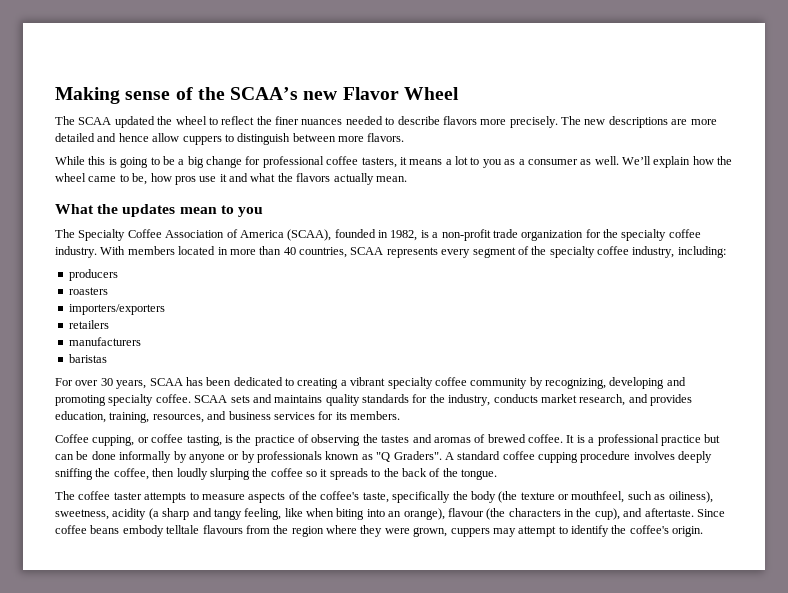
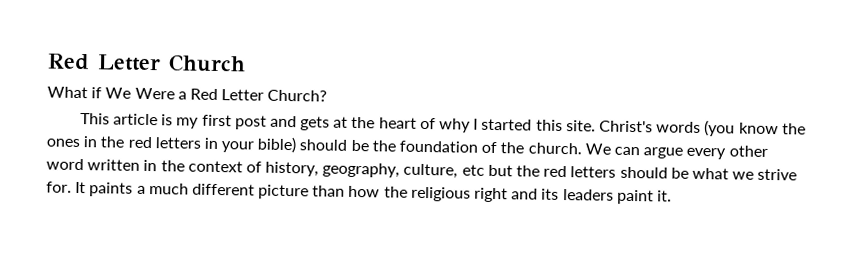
[55,87,459,104] [55,116,717,128] [55,133,405,145] [55,156,733,168] [55,173,407,185] [55,204,263,217] [55,229,701,241] [55,246,726,258] [68,269,118,281] [68,287,108,295] [68,304,165,315] [68,320,109,329] [68,337,141,346] [68,354,107,363] [55,377,686,389] [55,394,692,406] [55,411,400,423] [55,434,721,446] [55,451,713,463] [55,468,497,480] [55,491,713,503] [55,508,725,520] [55,525,704,537] Making sense of the SCAA’s new Flavor Wheel // The SCAA updated the wheel to reflect the finer nuances needed to describe flavors more precisely. The new descriptions are more detailed and hence allow cuppers to distinguish between more flavors. // While this is going to be a big change for professional coffee tasters, it means a lot to you as a consumer as well. We’ll explain how the wheel came to be, how pros use it and what the flavors actually mean. // What the updates mean to you // The Specialty Coffee Association of America (SCAA), founded in 1982, is a non-profit trade organization for the specialty coffee industry. With members located in more than 40 countries, SCAA represents every segment of the specialty coffee industry, including: // producers // roasters // importers/exporters // retailers // manufacturers // baristas // For over 30 years, SCAA has been dedicated to creating a vibrant specialty coffee community by recognizing, developing and promoting specialty coffee. SCAA sets and maintains quality standards for the industry, conducts market research, and provides education, training, resources, and business services for its members. // Coffee cupping, or coffee tasting, is the practice of observing the tastes and aromas of brewed coffee. It is a professional practice but can be done informally by anyone or by professionals known as "Q Graders". A standard coffee cupping procedure involves deeply sniffing the coffee, then loudly slurping the coffee so it spreads to the back of the tongue. // The coffee taster attempts to measure aspects of the coffee's taste, specifically the body (the texture or mouthfeel, such as oiliness), sweetness, acidity (a sharp and tangy feeling, like when biting into an orange), flavour (the characters in the cup), and aftertaste. Since coffee beans embody telltale flavours from the region where they were grown, cuppers may attempt to identify the coffee's origin. -> [47,53,246,73] [47,86,328,102] [79,112,806,137] [46,136,768,160] [46,158,798,181] [46,181,672,205] Red Letter Church // What if We Were a Red Letter Church? // This article is my first post and gets at the heart of why I started this site. Christ's words (you know the ones in the red letters in your bible) should be the foundation of the church. We can argue every other word written in the context of history, geography, culture, etc but the red letters should be what we strive for. It paints a much different picture than how the religious right and its leaders paint it.

